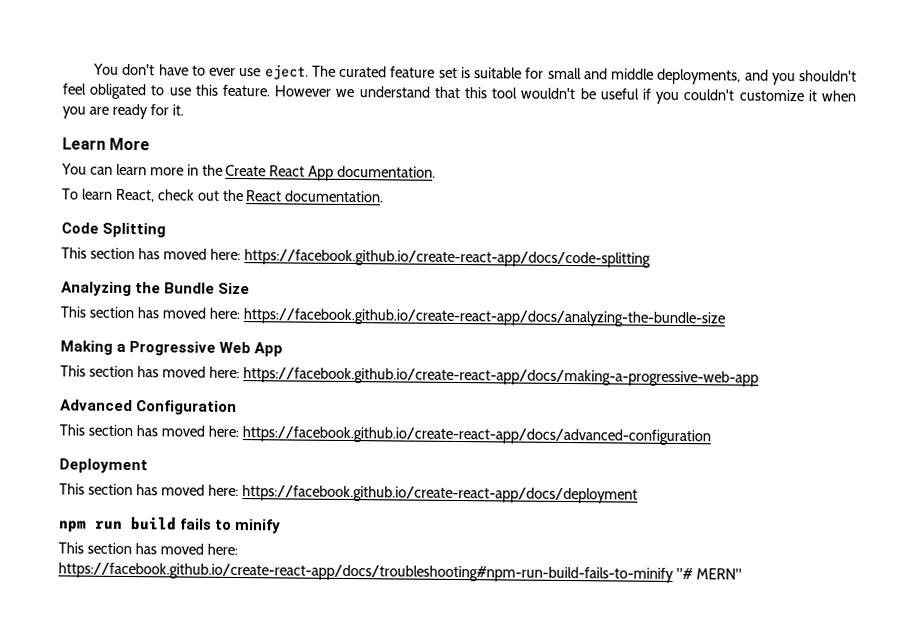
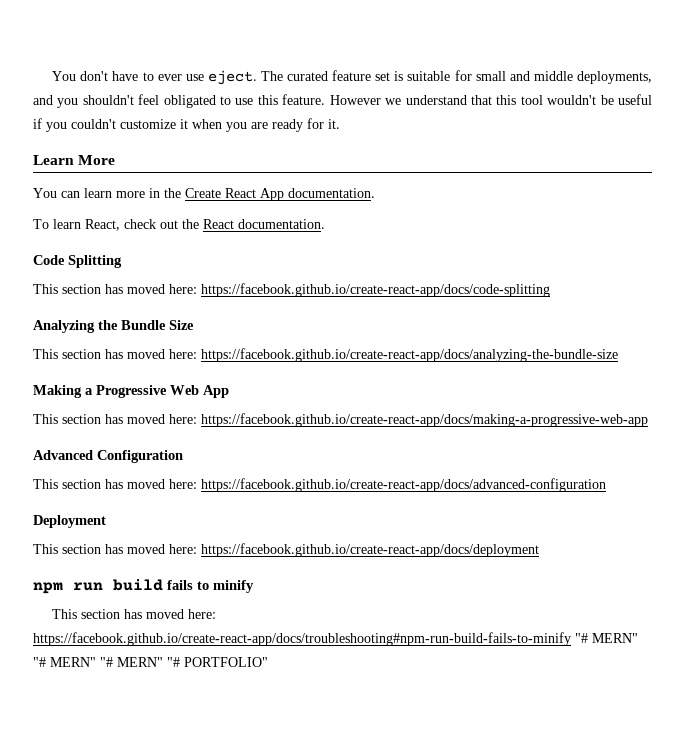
(742, 574) none -> [33,657,268,667] "# MERN" "# MERN" "# PORTFOLIO"

